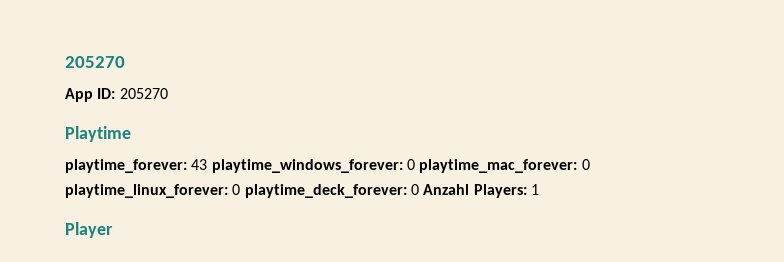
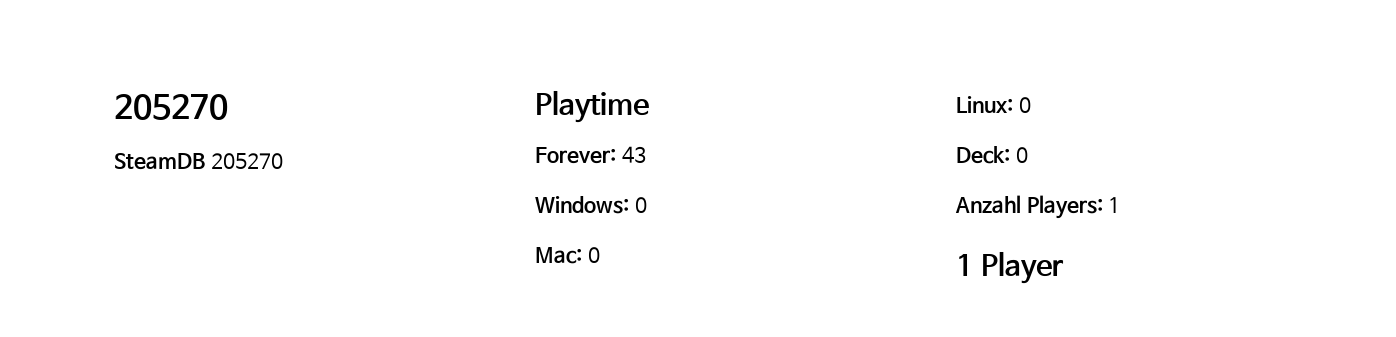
[65,56,125,68] [65,88,116,102] 205270 // App ID: -> [114,94,228,120] [114,153,205,170] 205270 // SteamDB
[65,159,187,173] playtime_forever: -> [535,147,616,164] Forever:
[211,159,590,173] [65,184,419,198] playtime_windows_forever: 0 playtime_mac_forever: 0 playtime_linux_forever: 0 playtime_deck_forever: 0 -> [535,196,647,214] [535,247,600,264] [956,96,1031,113] [956,146,1028,164] // Windows: 0 // Mac: 0 // Linux: 0 // Deck: 0 //
(539, 189) none -> [956,254,973,276] 1

